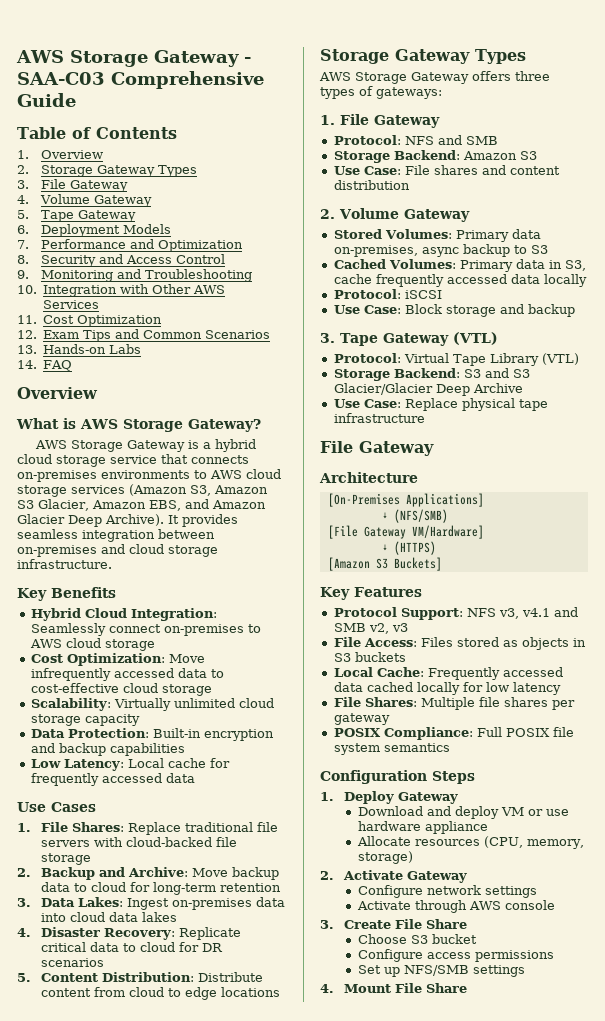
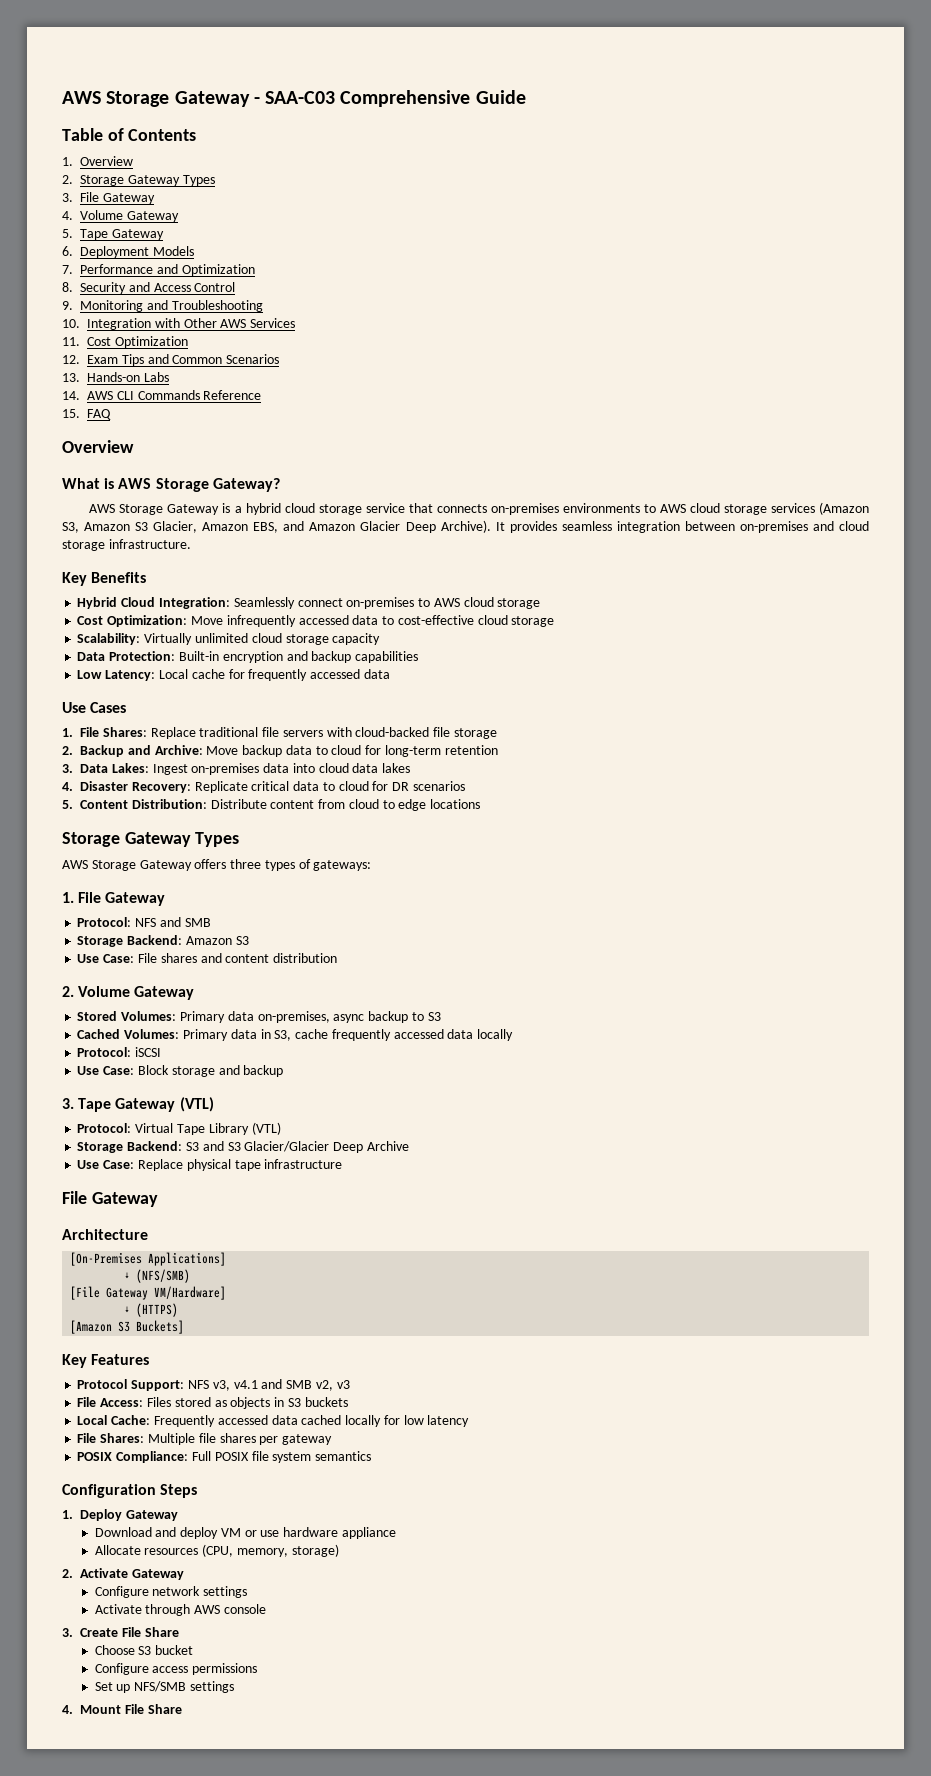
(37, 364) none -> [87,390,262,400] [62,409,80,418] AWS CLI Commands Reference // 15.

